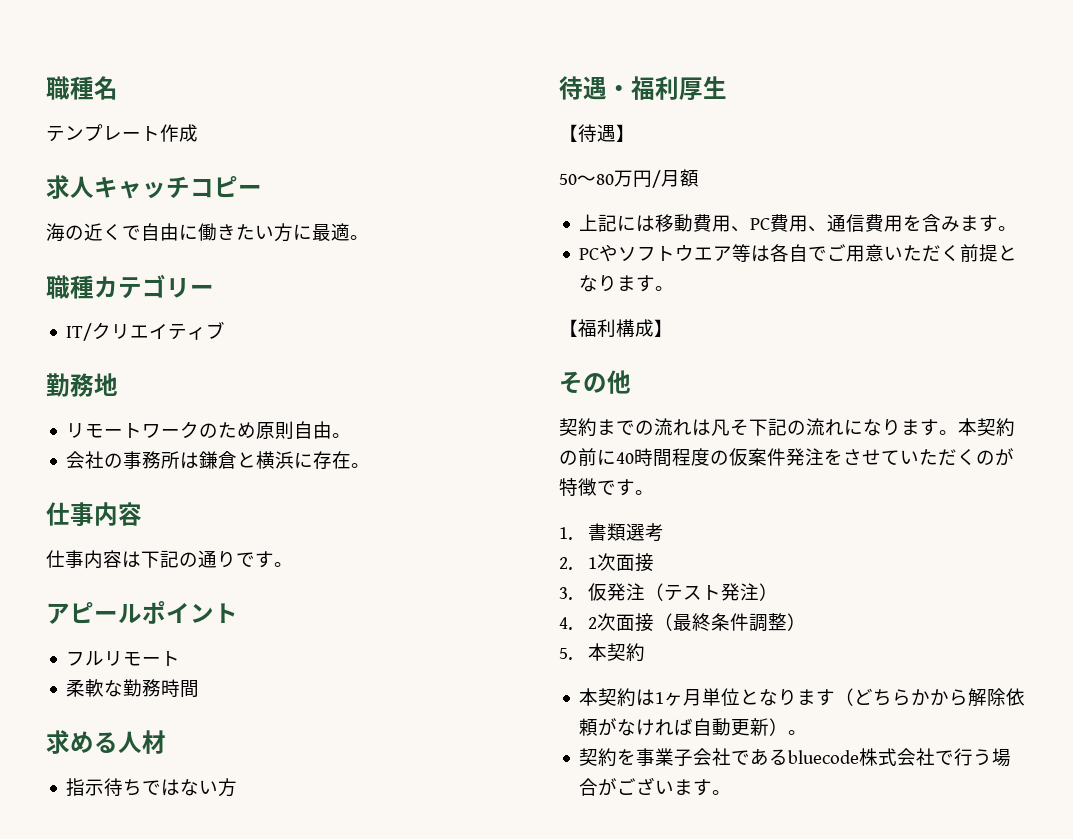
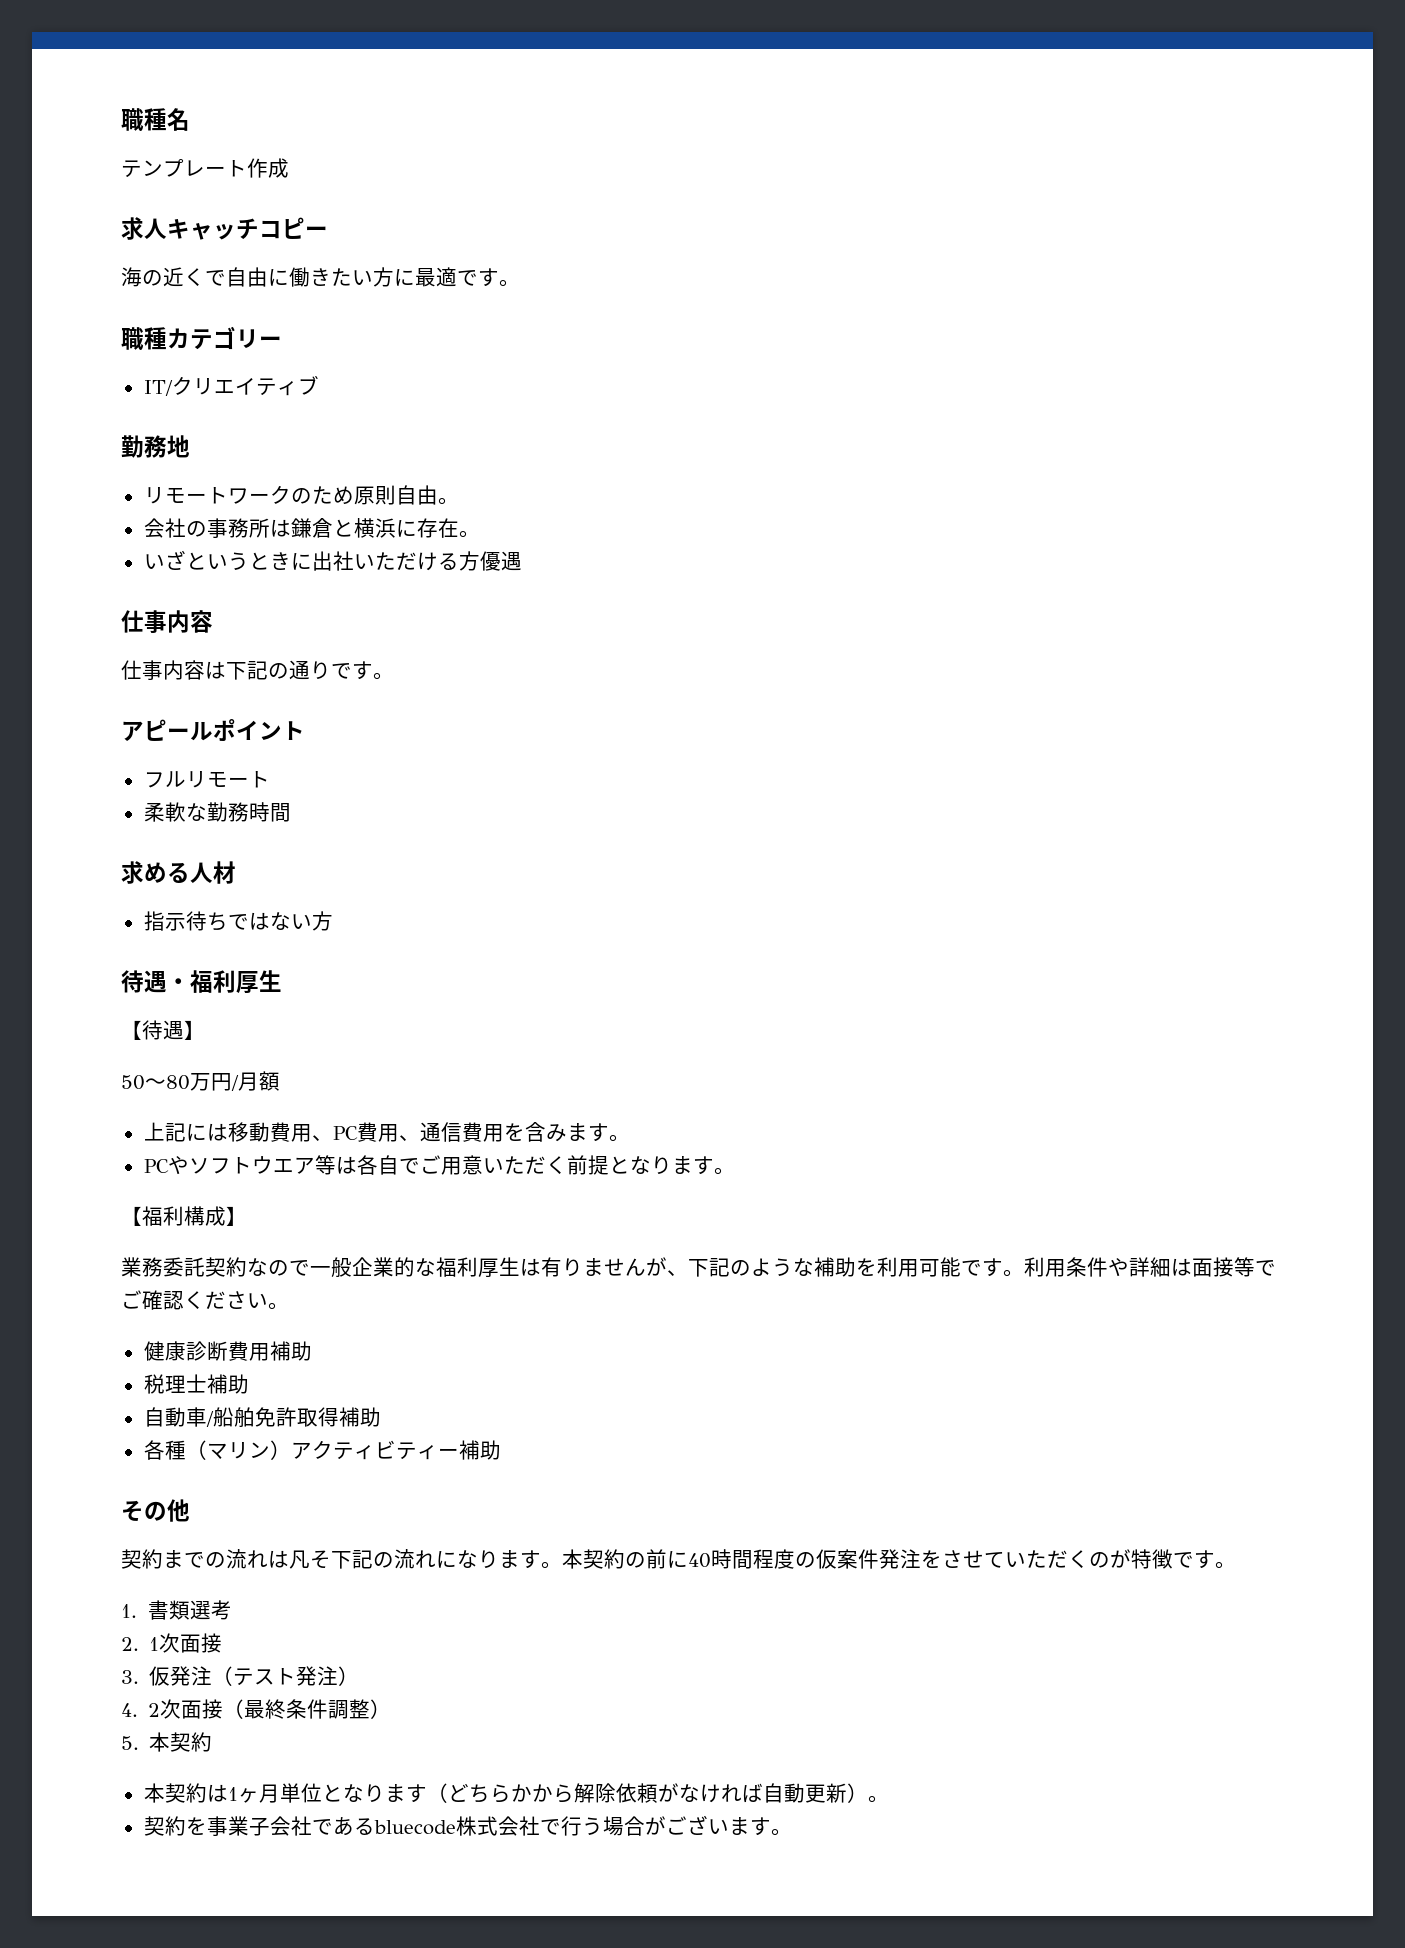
(350, 232) none -> [457,268,499,287] です
(371, 465) none -> [143,550,522,571] // いざというときに出社いただける方優遇
(673, 328) none -> [121,1257,1276,1277] [121,1290,289,1310] [143,1341,312,1361] [143,1374,249,1394] [143,1407,381,1427] [143,1440,501,1460] // 業務委託契約なので一般企業的な福利厚生は有りませんが、下記のような補助を利用可能です。利用条件や詳細は面接等でご確認ください。 // 健康診断費用補助 // 税理士補助 // 自動車/船舶免許取得補助 // 各種（マリン）アクティビティー補助

